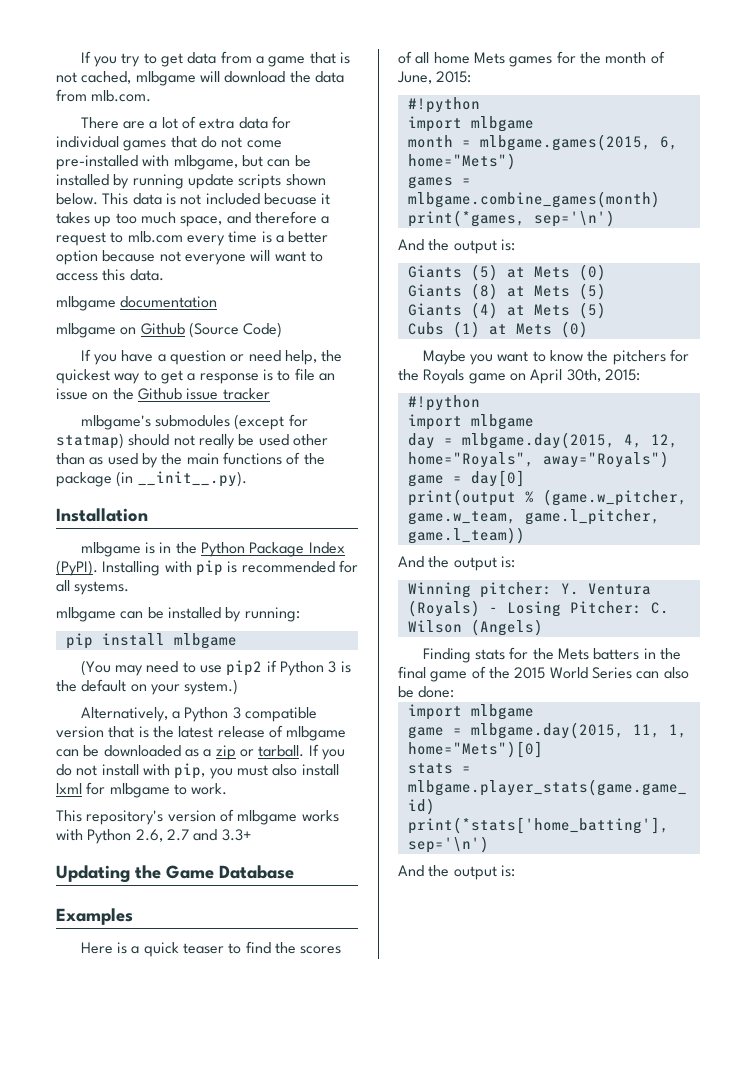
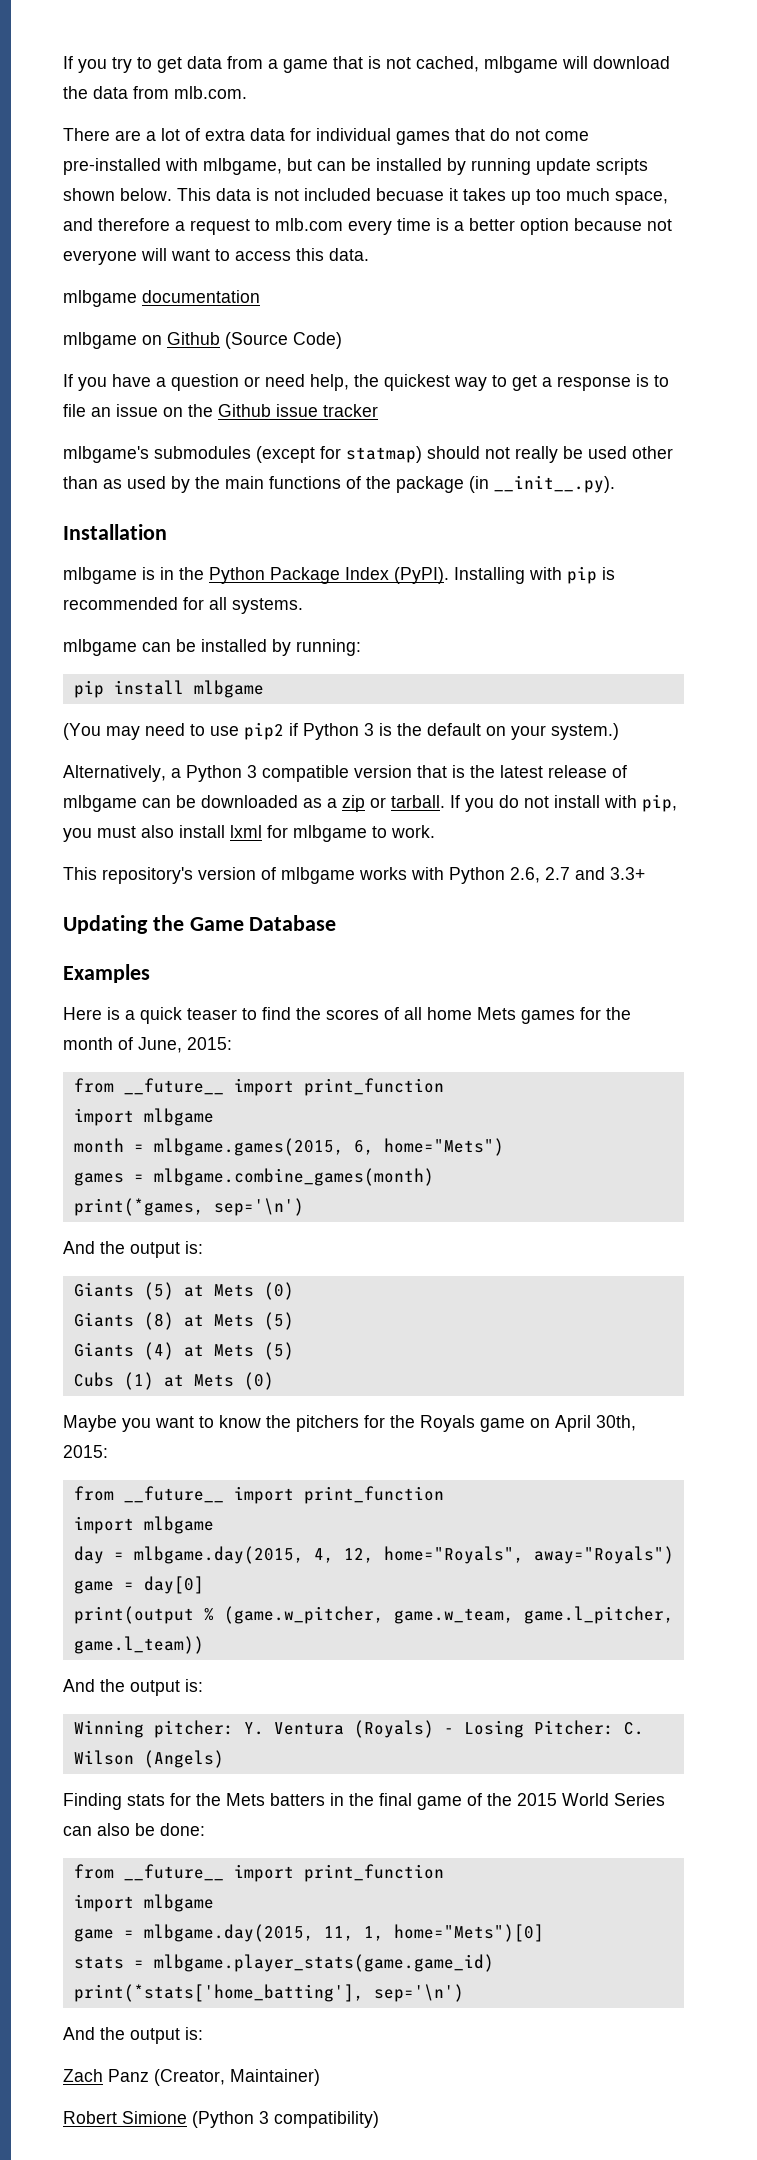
[407,97,480,113] #!python -> [73,1078,444,1096] from __future__ import print_function
[407,395,480,411] #!python -> [73,1486,444,1504] from __future__ import print_function
(455, 692) none -> [73,1864,444,1882] // from __future__ import print_function
(515, 871) none -> [63,2069,320,2086] [63,2111,379,2128] // Zach Panz (Creator, Maintainer) // Robert Simione (Python 3 compatibility)

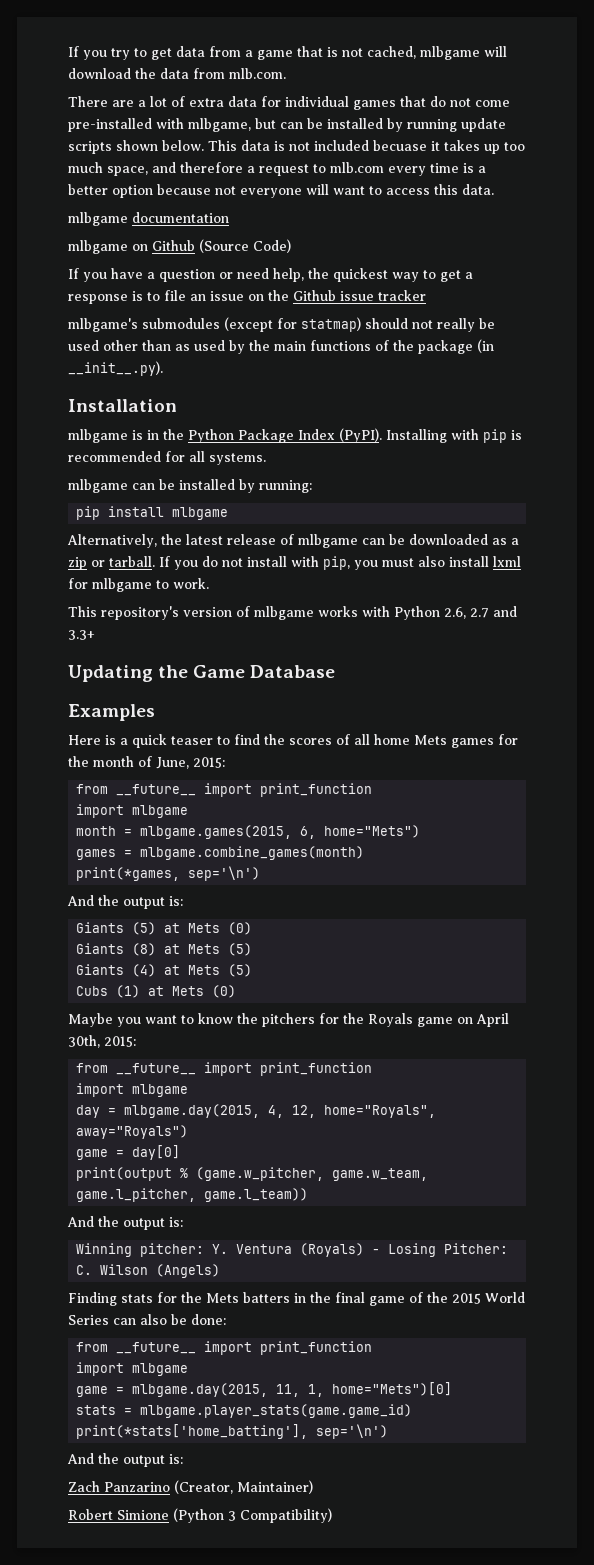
[63,722,619,740] [63,765,465,782] (You may need to use pip2 if Python 3 is the default on your system.) // Alternatively, a Python 3 compatible version that is -> [67,534,157,548] Alternatively,
[108,2069,149,2082] Panz -> [104,1482,170,1492] Panzarino
[274,2111,379,2128] compatibility) -> [240,1508,332,1523] Compatibility)

